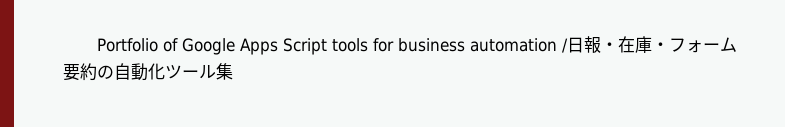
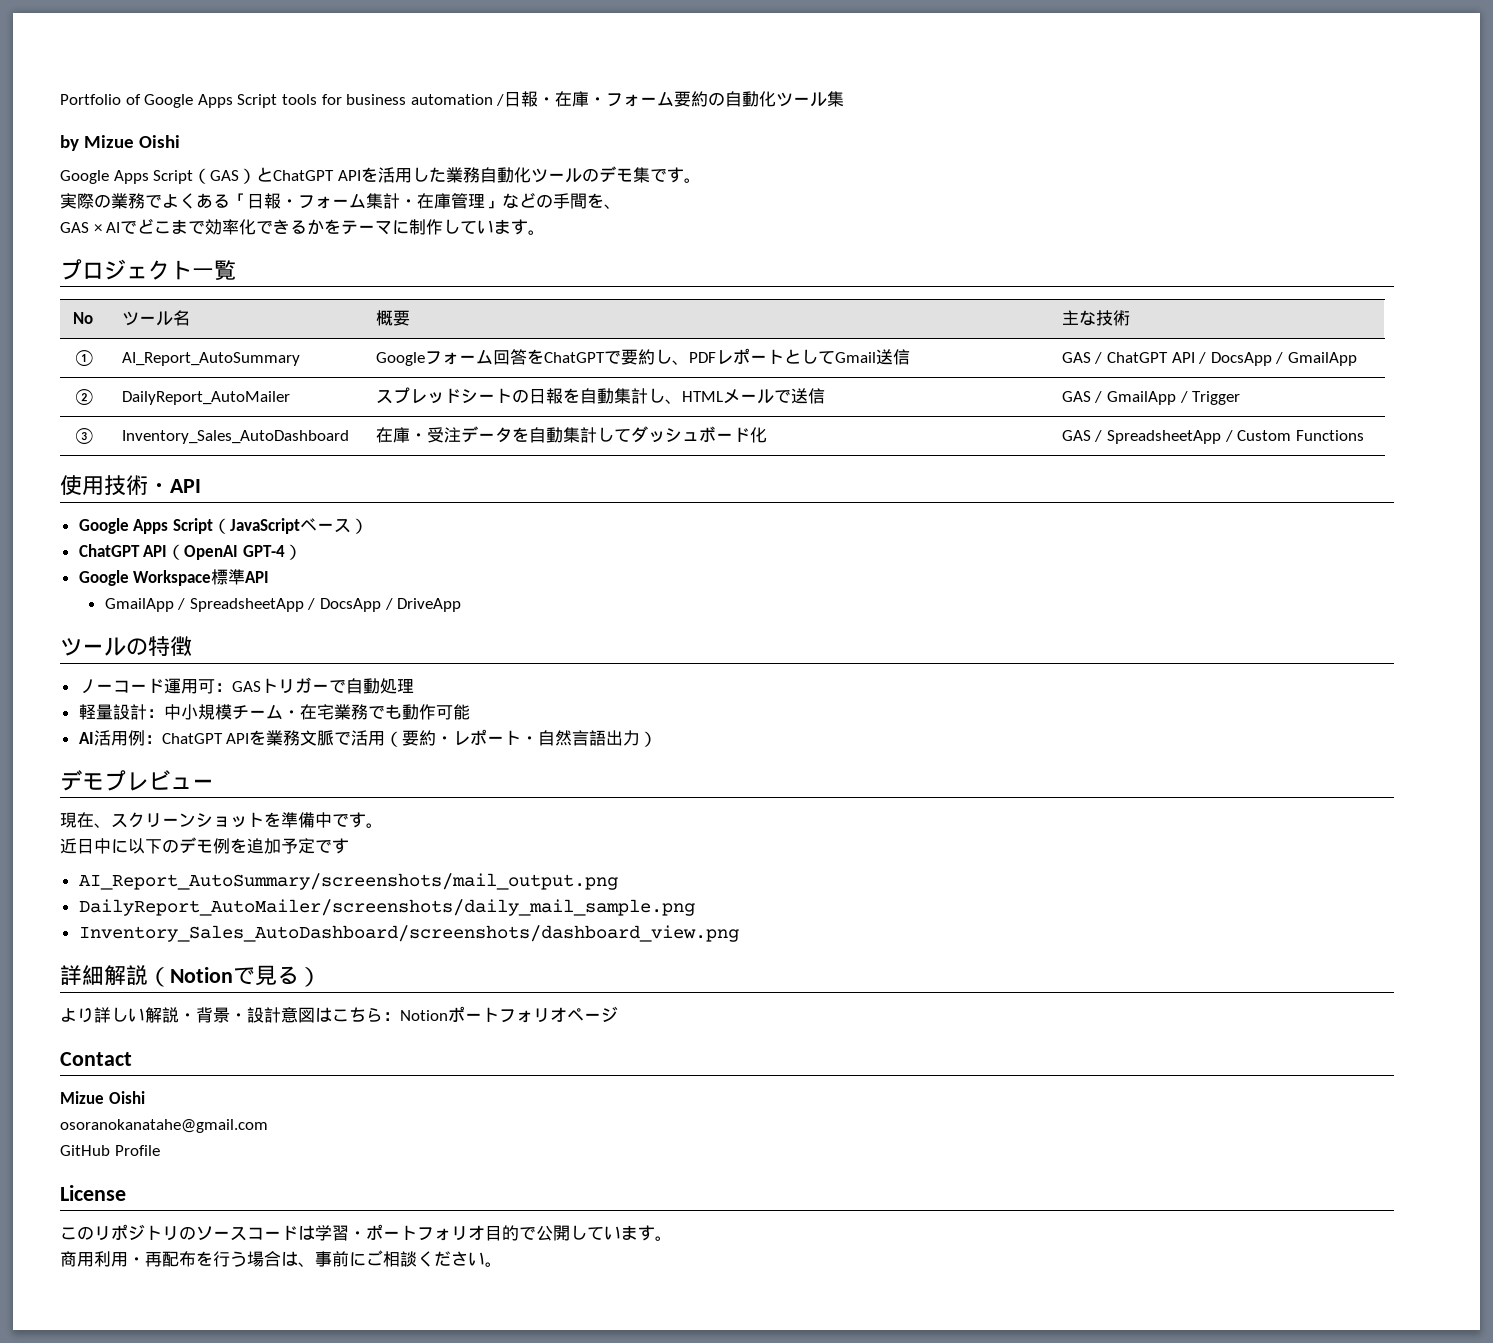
(233, 71) none -> [60,135,181,151] [60,166,701,184] [60,192,621,209] [60,218,546,235] [60,259,236,280] [72,312,93,324] [121,310,190,326] [375,310,410,326] [1061,310,1130,326] [72,350,96,366] [121,352,300,366] [375,348,910,366] [1061,352,1358,366] [72,389,96,405] [121,391,290,405] [375,387,825,404] [1061,391,1241,405] [72,428,96,444] [121,430,349,444] [375,426,767,443] [1061,430,1364,444] [60,475,201,496] [78,518,368,534] [78,544,302,560] [78,569,270,586] [104,598,462,612] [60,636,192,657] [78,677,414,694] [78,704,470,720] [78,729,658,747] [60,770,214,791] [60,812,383,828] [60,837,349,854] [78,873,618,890] [78,899,695,916] [78,925,739,942] [60,965,321,987] [60,1006,618,1023] [60,1052,132,1066] [60,1091,145,1104] [60,1119,268,1133] [60,1145,160,1156] [60,1185,126,1201] [60,1224,672,1241] [60,1250,502,1267] // by Mizue Oishi // Google Apps Script（GAS）とChatGPT APIを活用した業務自動化ツールのデモ集です。 // 実際の業務でよくある「日報・フォーム集計・在庫管理」などの手間を、 // GAS × AIでどこまで効率化できるかをテーマに制作しています。 // プロジェクト一覧 // No | ツール名 | 概要 | 主な技術 // ① | AI_Report_AutoSummary | Googleフォーム回答をChatGPTで要約し、PDFレポートとしてGmail送信 | GAS / ChatGPT API / DocsApp / GmailApp // ② | DailyReport_AutoMailer | スプレッドシートの日報を自動集計し、HTMLメールで送信 | GAS / GmailApp / Trigger // ③ | Inventory_Sales_AutoDashboard | 在庫・受注データを自動集計してダッシュボード化 | GAS / SpreadsheetApp / Custom Functions // 使用技術・API // Google Apps Script（JavaScriptベース） // ChatGPT API（OpenAI GPT-4） // Google Workspace標準API // GmailApp / SpreadsheetApp / DocsApp / DriveApp // ツールの特徴 // ノーコード運用可：GASトリガーで自動処理 // 軽量設計：中小規模チーム・在宅業務でも動作可能 // AI活用例：ChatGPT APIを業務文脈で活用（要約・レポート・自然言語出力） // デモプレビュー // 現在、スクリーンショットを準備中です。 // 近日中に以下のデモ例を追加予定です // AI_Report_AutoSummary/screenshots/mail_output.png // DailyReport_AutoMailer/screenshots/daily_mail_sample.png // Inventory_Sales_AutoDashboard/screenshots/dashboard_view.png // 詳細解説（Notionで見る） // より詳しい解説・背景・設計意図はこちら：Notionポートフォリオページ // Contact // Mizue Oishi // osoranokanatahe@gmail.com // GitHub Profile // License // このリポジトリのソースコードは学習・ポートフォリオ目的で公開しています。 // 商用利用・再配布を行う場合は、事前にご相談ください。

